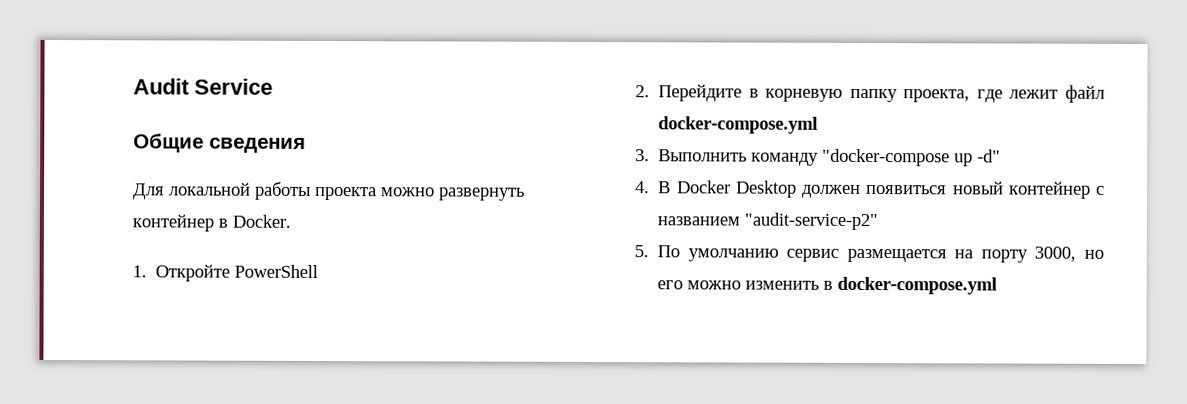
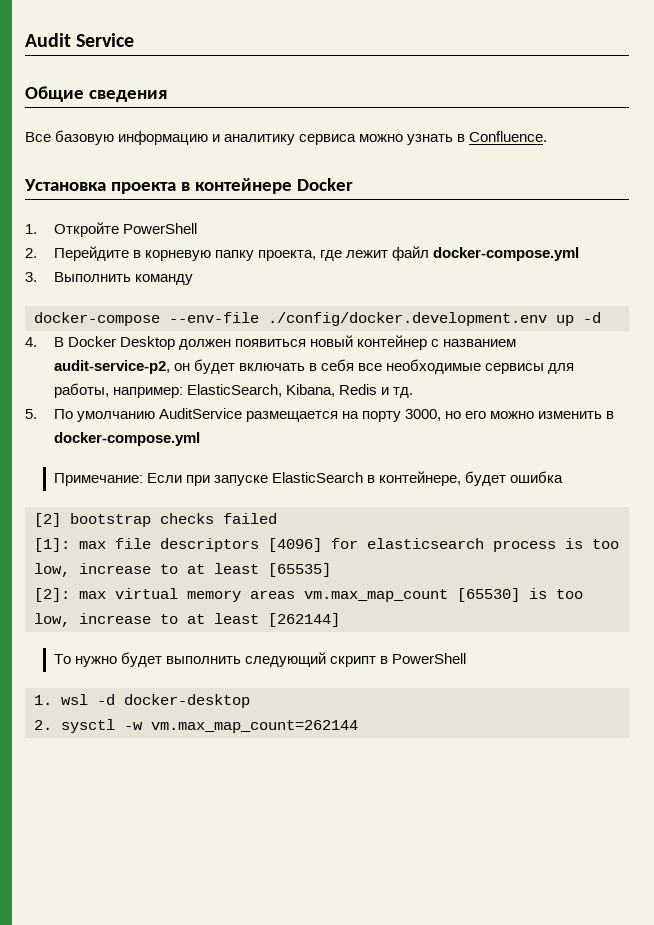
[133,181,525,201] [132,214,291,232] Для локальной работы проекта можно развернуть контейнер в Docker. -> [25,130,548,145] [24,178,353,194] Все базовую информацию и аналитику сервиса можно узнать в Confluence. // Установка проекта в контейнере Docker
[822,148,1002,167] "docker-compose up -d" -> [34,312,601,326] // docker-compose --env-file ./config/docker.development.env up -d
[744,212,879,231] "audit-service-p2" -> [53,359,575,374] [53,383,414,398] audit-service-p2, он будет включать в себя все необходимые сервисы для работы, например: ElasticSearch, Kibana, Redis и тд.
[786,248,840,262] сервис -> [158,408,242,419] AuditService
(998, 285) none -> [53,471,564,486] [34,513,277,527] [34,538,619,552] [34,563,331,577] [34,588,583,602] [34,613,340,627] [53,652,467,667] [34,694,250,708] [34,719,358,733] // Примечание: Если при запуске ElasticSearch в контейнере, будет ошибка // [2] bootstrap checks failed // [1]: max file descriptors [4096] for elasticsearch process is too low, increase to at least [65535] // [2]: max virtual memory areas vm.max_map_count [65530] is too low, increase to at least [262144] // То нужно будет выполнить следующий скрипт в PowerShell // 1. wsl -d docker-desktop // 2. sysctl -w vm.max_map_count=262144

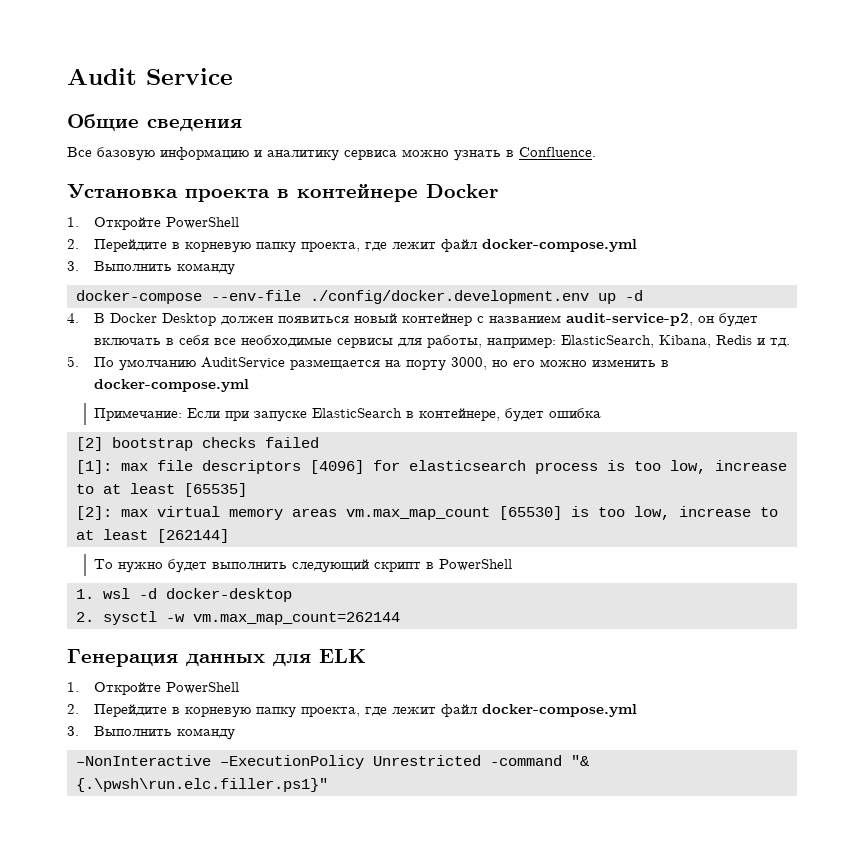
(358, 726) none -> [67,649,366,667] [67,682,240,695] [67,704,638,718] [67,726,236,740] [76,755,589,769] [76,778,328,792] // Генерация данных для ELK // 1. Откройте PowerShell // 2. Перейдите в корневую папку проекта, где лежит файл docker-compose.yml // 3. Выполнить команду // –NonInteractive –ExecutionPolicy Unrestricted -command "& {.\pwsh\run.elc.filler.ps1}"

